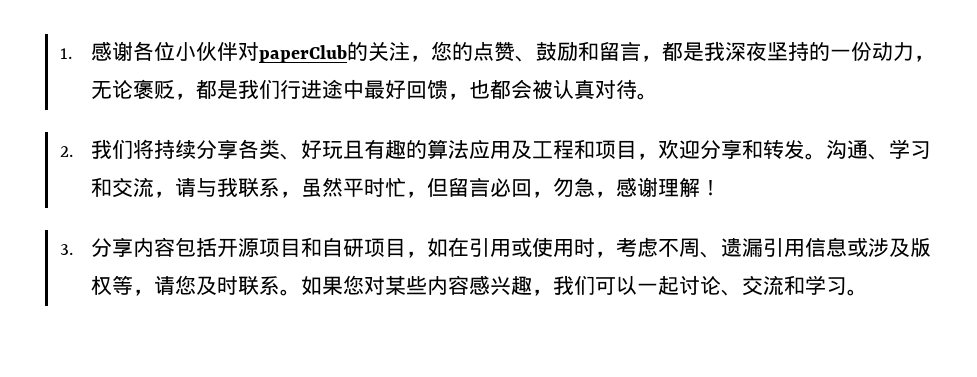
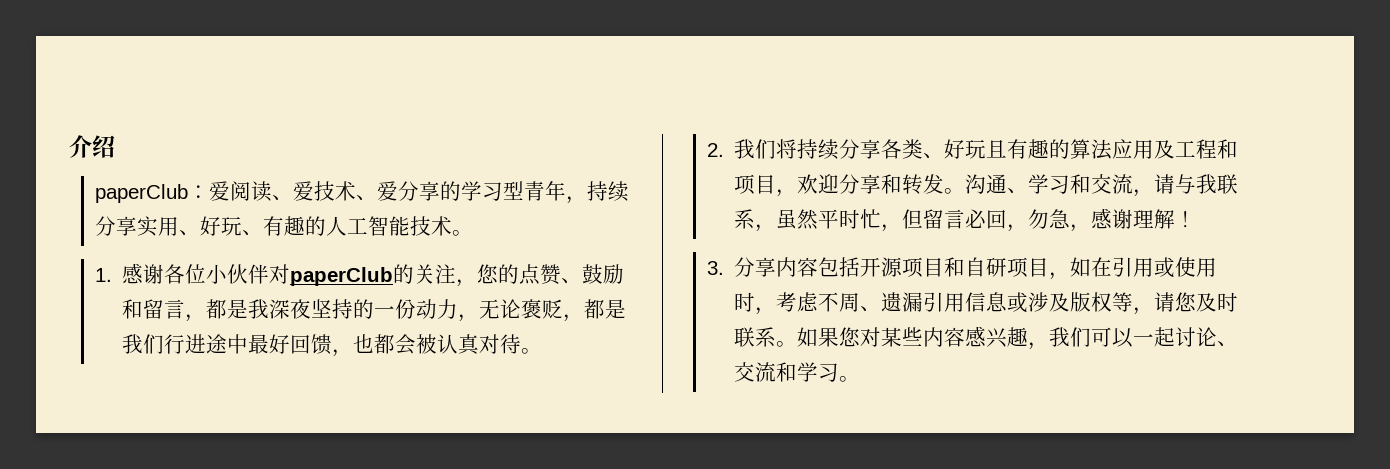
(59, 53) none -> [69,135,115,158] [95,181,630,204] [95,216,474,237] 介绍 // paperClub：爱阅读、爱技术、爱分享的学习型青年，持续分享实用、好玩、有趣的人工智能技术。 //

